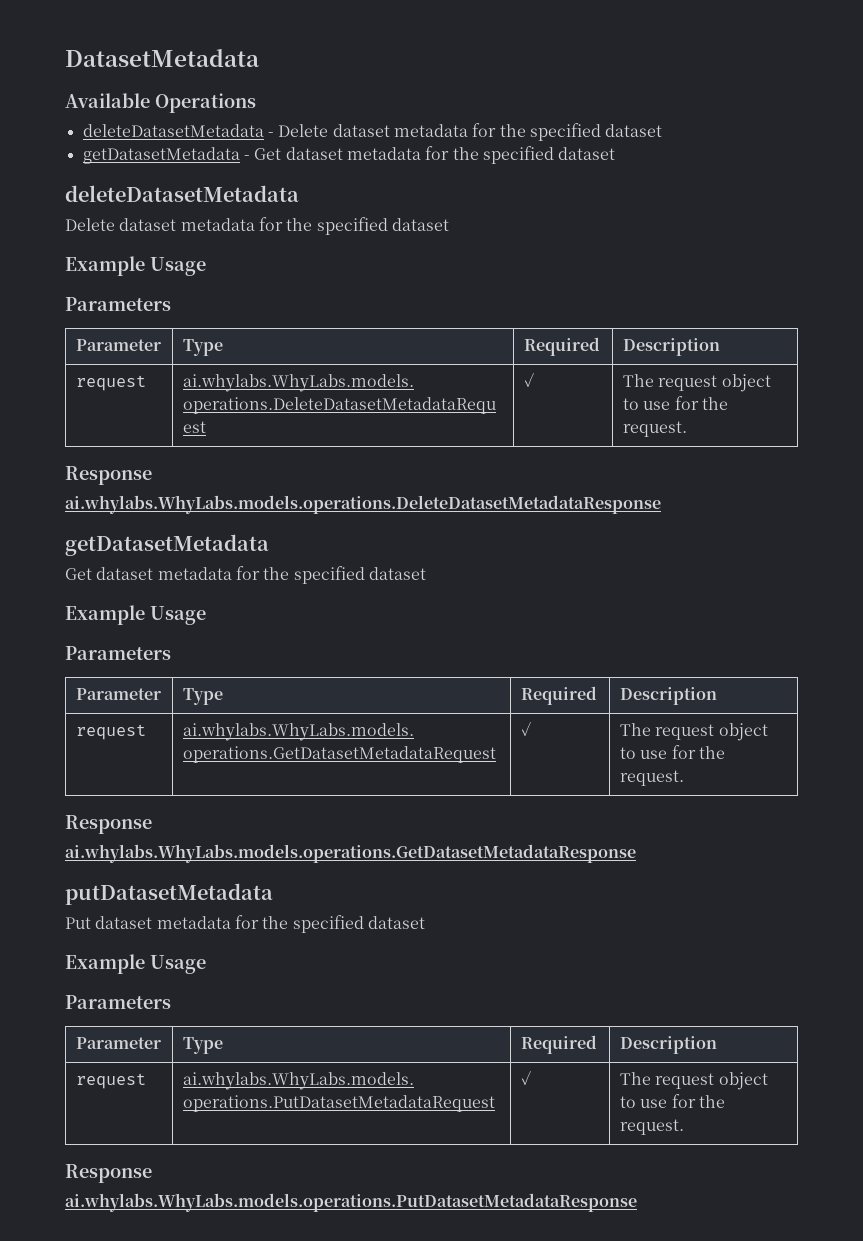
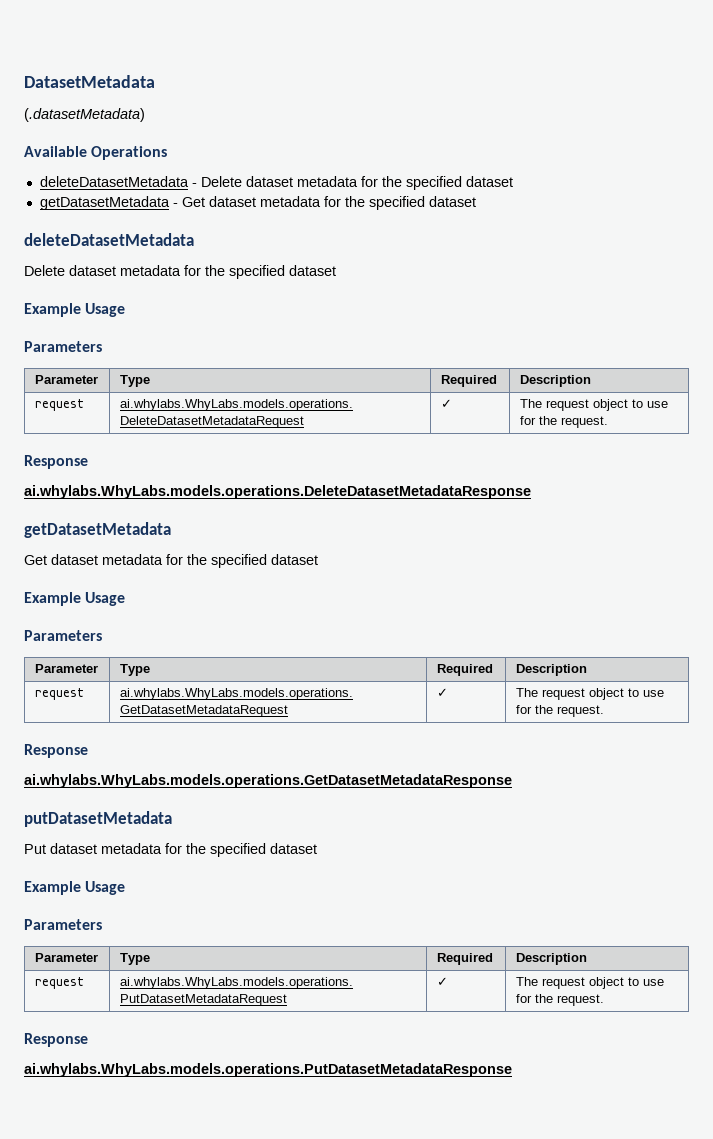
(260, 58) none -> [24,108,145,122] // (.datasetMetadata)

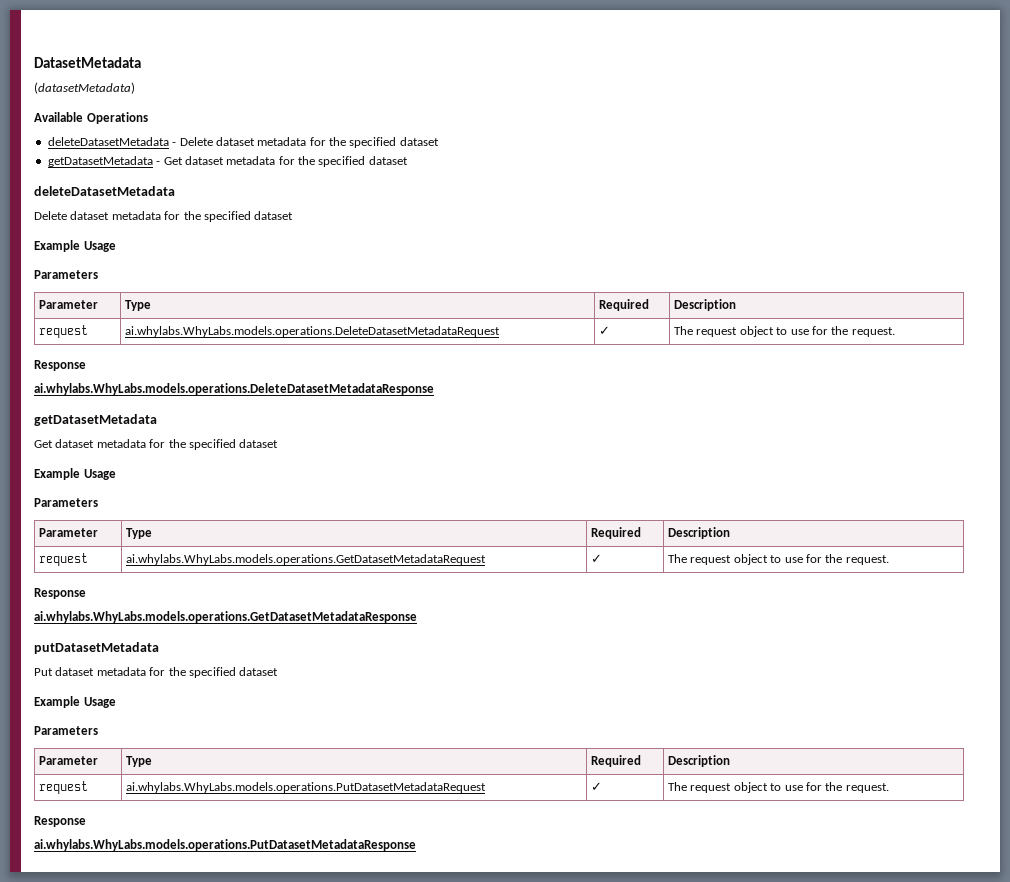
[24,108,145,122] (.datasetMetadata) -> [34,82,135,94] (datasetMetadata)

